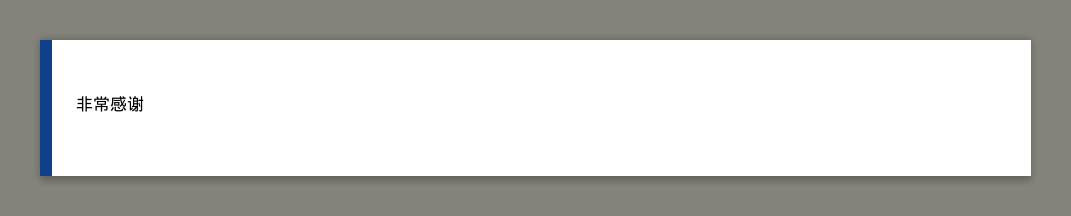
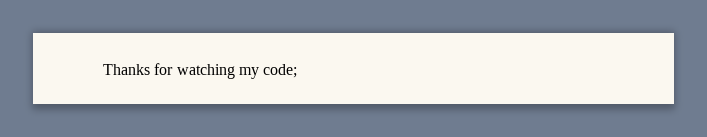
[76,96,144,112] 非常感谢 -> [103,63,298,79] Thanks for watching my code;

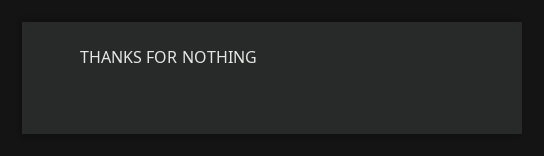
[103,63,298,79] Thanks for watching my code; -> [80,51,257,63] THANKS FOR NOTHING

